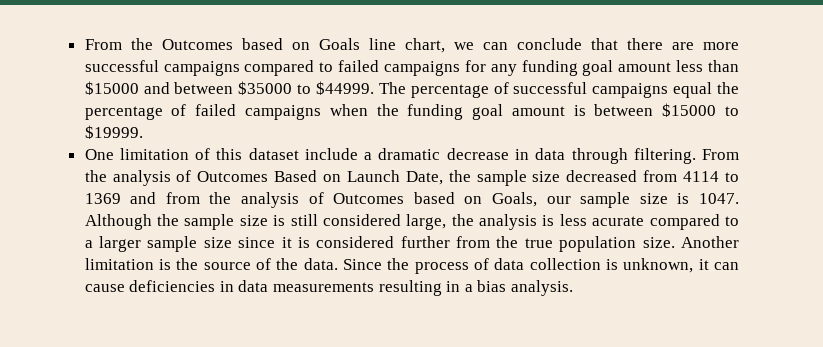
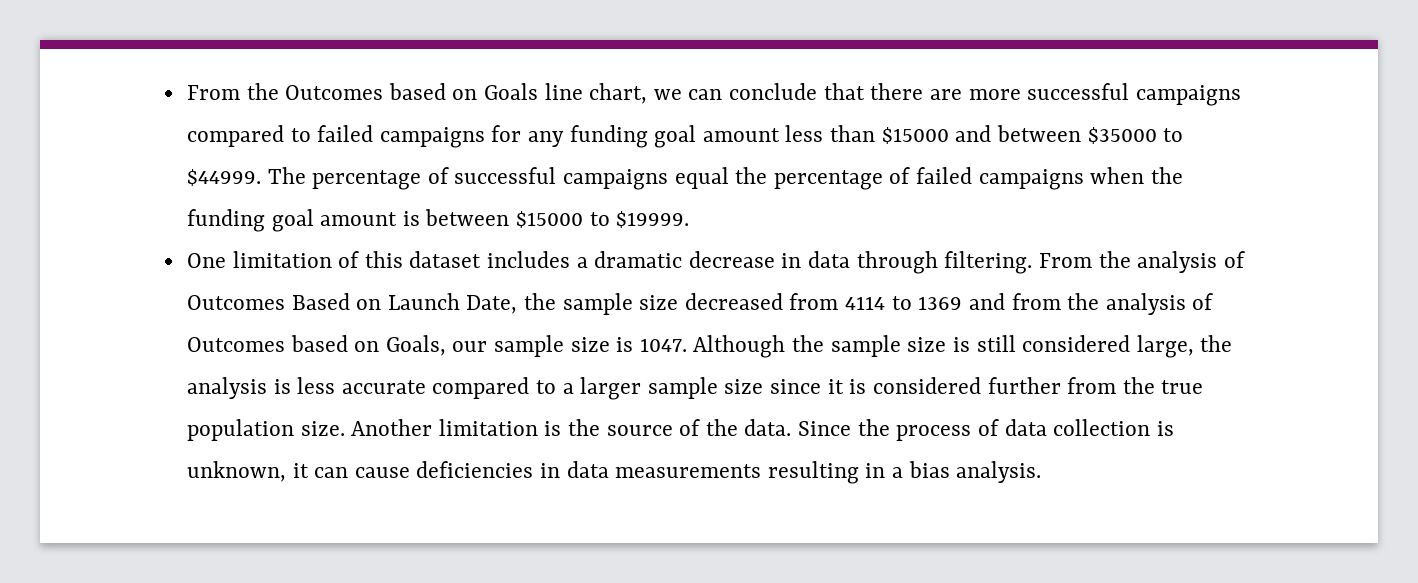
[304,148,358,160] include -> [487,251,571,268] includes
[592,216,645,226] acurate -> [341,380,426,394] accurate

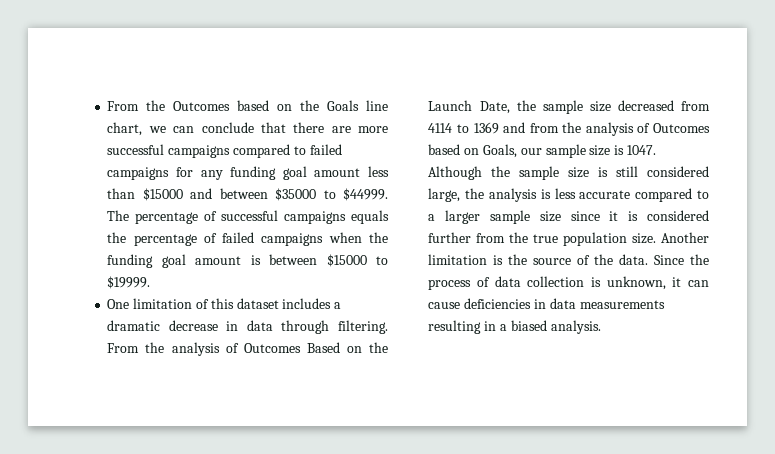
(478, 94) none -> [300,100,320,111] the
[674,167,729,189] equal -> [351,210,390,224] equals
(382, 304) none -> [369,342,388,353] the
[908,461,950,478] bias -> [510,320,547,331] biased

